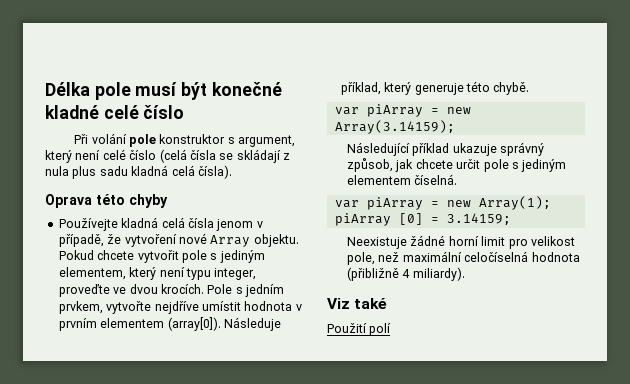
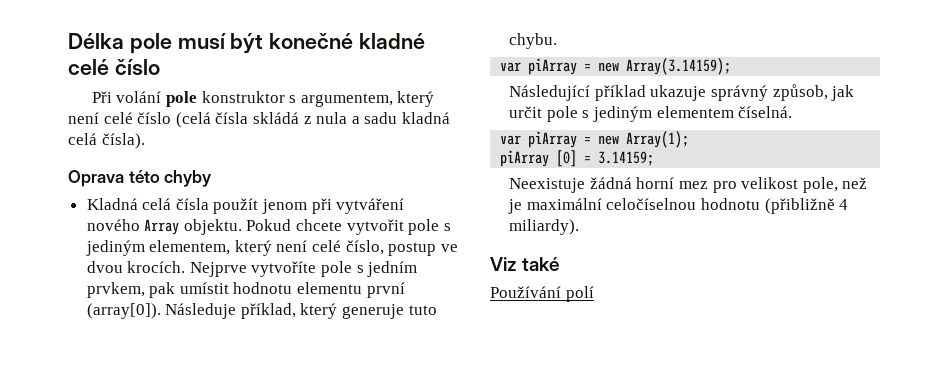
[238,135,296,147] argument, -> [300,93,393,107] argumentem,
[219,149,281,163] se skládají -> [252,112,299,124] skládá
[72,166,97,179] plus -> [351,116,360,124] a
[58,217,263,231] [58,233,207,247] Používejte kladná celá čísla jenom v případě, že vytvoření nové -> [86,198,405,214] [86,219,140,231] Kladná celá čísla použít jenom při vytváření nového
[185,268,257,280] [58,284,284,297] [58,301,302,314] [58,318,165,331] typu integer, proveďte ve dvou krocích. Pole s jedním prvkem, vytvořte nejdříve umístit hodnota v prvním elementem -> [312,240,458,256] [86,261,418,277] [86,282,405,298] celé číslo, postup ve dvou krocích. Nejprve vytvoříte pole s jedním prvkem, pak umístit hodnotu elementu první
[465,81,530,95] této chybě. -> [408,305,437,315] [508,33,557,49] tuto chybu.
[415,159,453,169] chcete -> (855, 93) none
[410,235,506,246] žádné horní limit -> [589,177,709,189] žádná horní mez
[402,251,580,262] maximální celočíselná hodnota -> [508,198,761,214] je maximální celočíselnou hodnotu
[327,323,367,333] Použití -> [490,286,561,298] Používání

